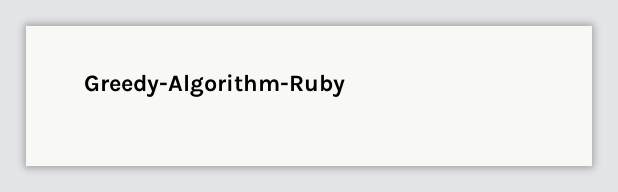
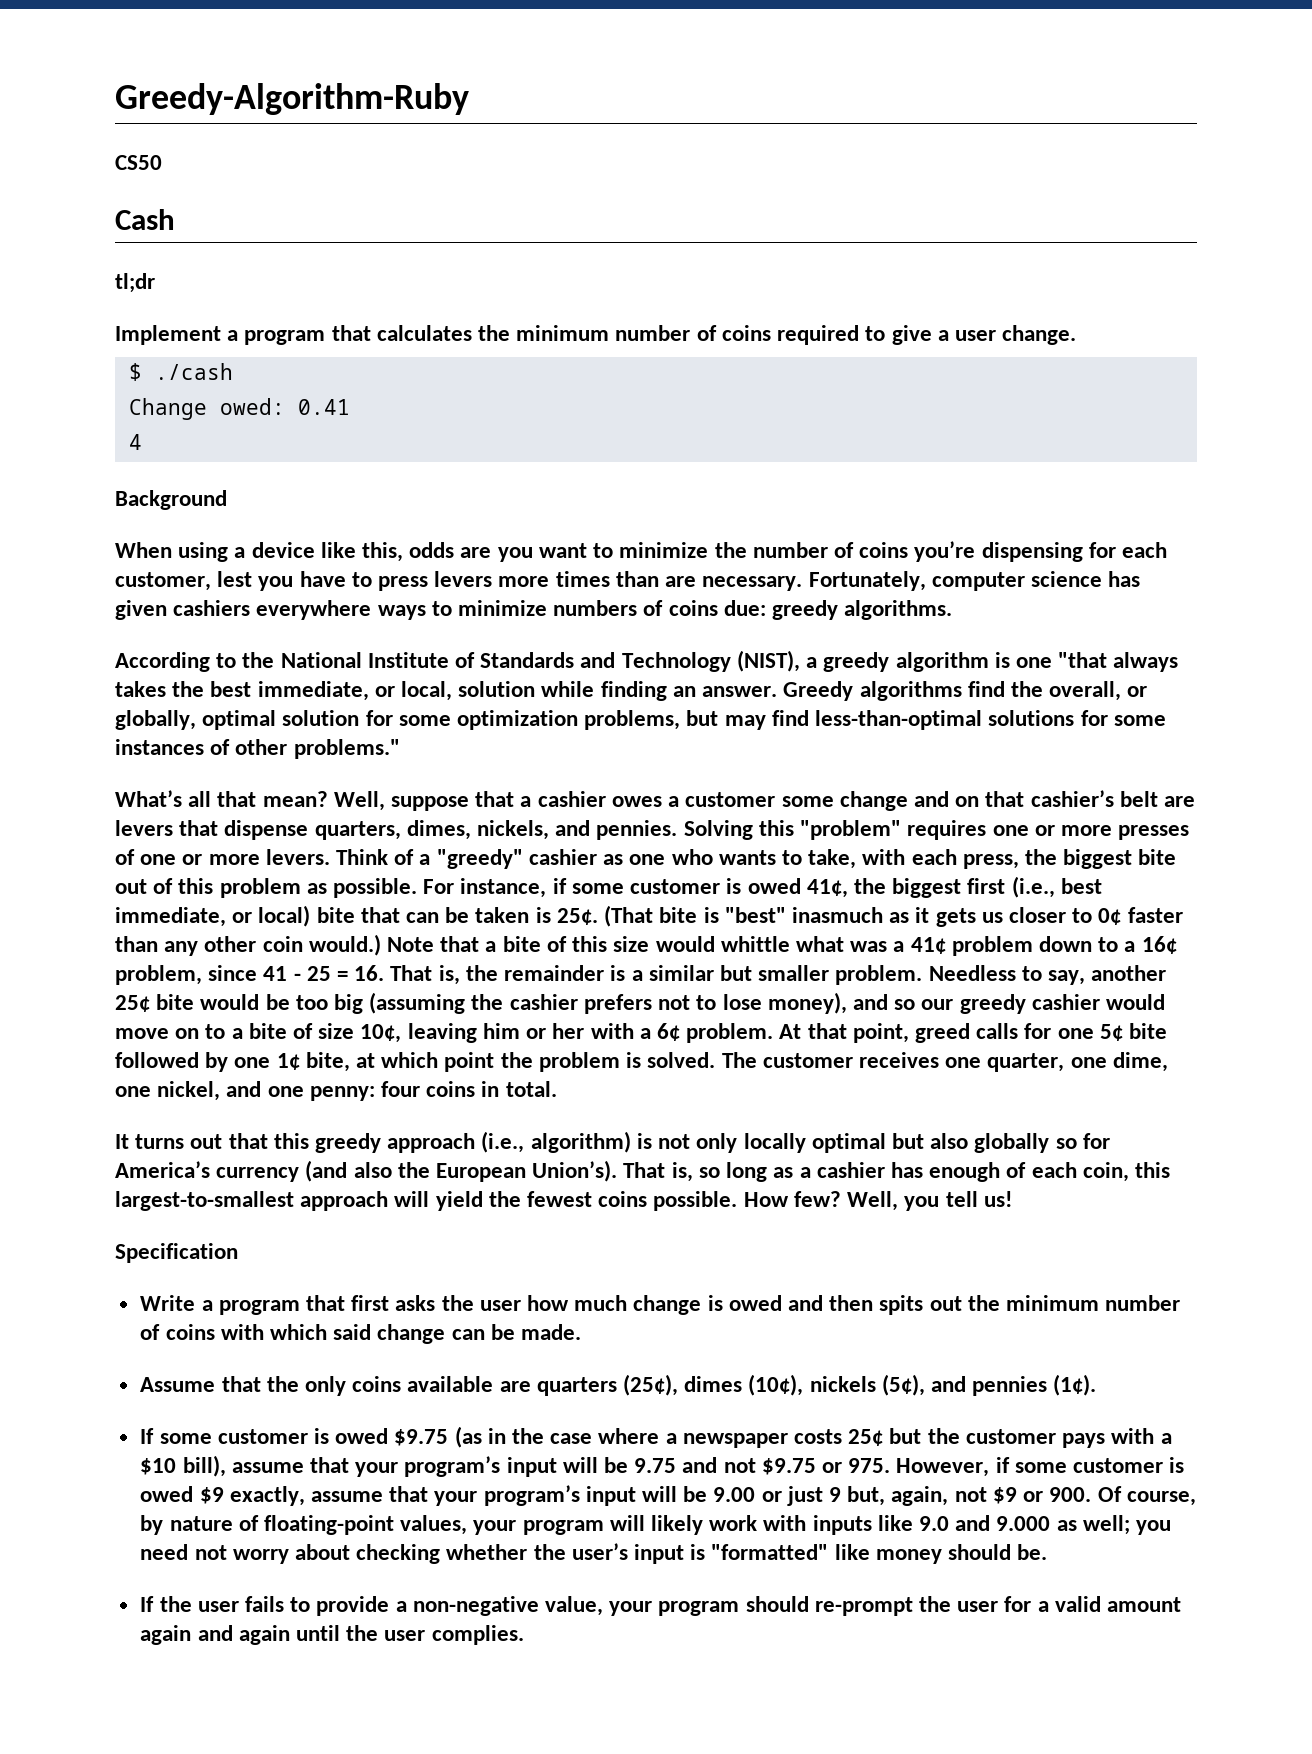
(345, 85) none -> [115,155,162,170] [115,209,175,230] [115,273,155,293] [115,325,1077,345] [128,363,233,381] [128,398,350,420] [128,434,142,450] [115,490,227,510] [115,541,1167,562] [115,571,1141,591] [115,600,953,620] [115,650,1179,672] [115,681,1148,701] [115,710,1166,730] [115,739,400,759] [115,790,1195,811] [115,820,1190,840] [115,849,1177,869] [115,876,1102,898] [115,905,1183,927] [115,934,1177,956] [115,965,1167,985] [115,992,1165,1014] [115,1023,1168,1043] [115,1052,1168,1072] [115,1081,557,1101] [115,1131,1110,1153] [115,1160,1170,1182] [115,1191,1012,1211] [115,1243,238,1263] [140,1295,1181,1315] [140,1324,581,1344] [140,1374,1097,1396] [140,1426,1172,1448] [140,1455,1185,1477] [140,1485,1196,1506] [140,1515,1172,1535] [140,1543,1048,1564] [140,1596,1182,1616] [140,1625,524,1645] // CS50 // Cash // tl;dr // Implement a program that calculates the minimum number of coins required to give a user change. // $ ./cash // Change owed: 0.41 // 4 // Background // When using a device like this, odds are you want to minimize the number of coins you’re dispensing for each customer, lest you have to press levers more times than are necessary. Fortunately, computer science has given cashiers everywhere ways to minimize numbers of coins due: greedy algorithms. // According to the National Institute of Standards and Technology (NIST), a greedy algorithm is one "that always takes the best immediate, or local, solution while finding an answer. Greedy algorithms find the overall, or globally, optimal solution for some optimization problems, but may find less-than-optimal solutions for some instances of other problems." // What’s all that mean? Well, suppose that a cashier owes a customer some change and on that cashier’s belt are levers that dispense quarters, dimes, nickels, and pennies. Solving this "problem" requires one or more presses of one or more levers. Think of a "greedy" cashier as one who wants to take, with each press, the biggest bite out of this problem as possible. For instance, if some customer is owed 41¢, the biggest first (i.e., best immediate, or local) bite that can be taken is 25¢. (That bite is "best" inasmuch as it gets us closer to 0¢ faster than any other coin would.) Note that a bite of this size would whittle what was a 41¢ problem down to a 16¢ problem, since 41 - 25 = 16. That is, the remainder is a similar but smaller problem. Needless to say, another 25¢ bite would be too big (assuming the cashier prefers not to lose money), and so our greedy cashier would move on to a bite of size 10¢, leaving him or her with a 6¢ problem. At that point, greed calls for one 5¢ bite followed by one 1¢ bite, at which point the problem is solved. The customer receives one quarter, one dime, one nickel, and one penny: four coins in total. // It turns out that this greedy approach (i.e., algorithm) is not only locally optimal but also globally so for America’s currency (and also the European Union’s). That is, so long as a cashier has enough of each coin, this largest-to-smallest approach will yield the fewest coins possible. How few? Well, you tell us! // Specification // Write a program that first asks the user how much change is owed and then spits out the minimum number of coins with which said change can be made. // Assume that the only coins available are quarters (25¢), dimes (10¢), nickels (5¢), and pennies (1¢). // If some customer is owed $9.75 (as in the case where a newspaper costs 25¢ but the customer pays with a $10 bill), assume that your program’s input will be 9.75 and not $9.75 or 975. However, if some customer is owed $9 exactly, assume that your program’s input will be 9.00 or just 9 but, again, not $9 or 900. Of course, by nature of floating-point values, your program will likely work with inputs like 9.0 and 9.000 as well; you need not worry about checking whether the user’s input is "formatted" like money should be. // If the user fails to provide a non-negative value, your program should re-prompt the user for a valid amount again and again until the user complies.

